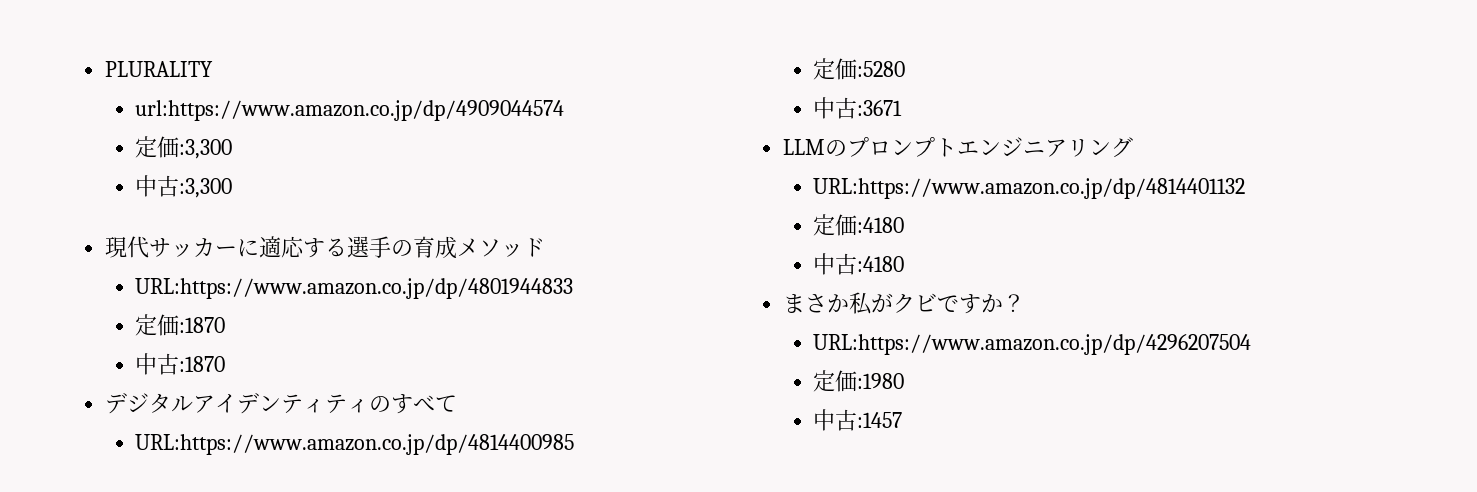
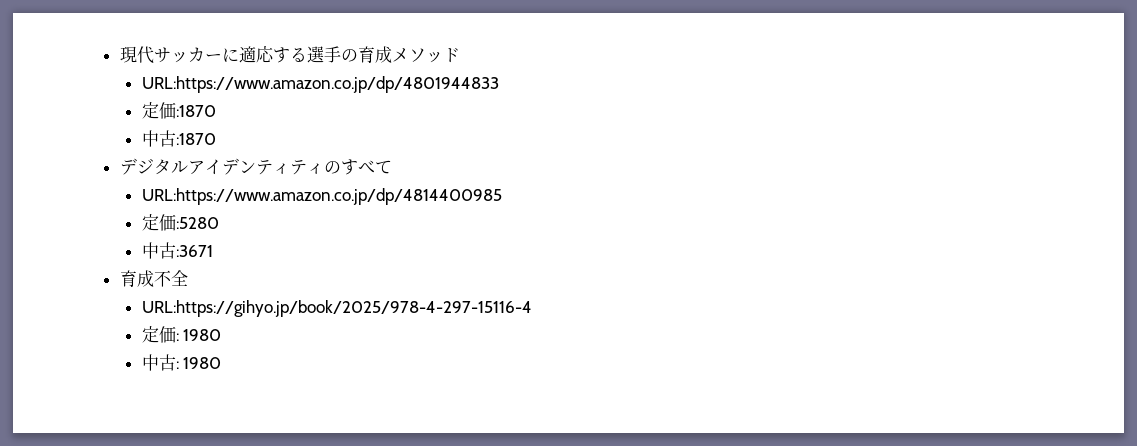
[105,61,214,77] [135,100,565,121] [135,136,233,159] [135,175,233,198] PLURALITY // url:https://www.amazon.co.jp/dp/4909044574 // 定価:3,300 // 中古:3,300 // -> (119, 54) none
[783,137,1134,158] [813,178,1246,199] [813,214,905,236] [813,253,905,275] [783,292,1026,315] [813,334,1252,355] [813,370,905,392] [813,409,903,431] LLMのプロンプトエンジニアリング // URL:https://www.amazon.co.jp/dp/4814401132 // 定価:4180 // 中古:4180 // まさか私がクビですか？ // URL:https://www.amazon.co.jp/dp/4296207504 // 定価:1980 // 中古:1457 -> [119,270,188,287] [141,300,532,317] [141,326,222,343] [141,354,222,371] 育成不全 // URL:https://gihyo.jp/book/2025/978-4-297-15116-4 // 定価: 1980 // 中古: 1980

